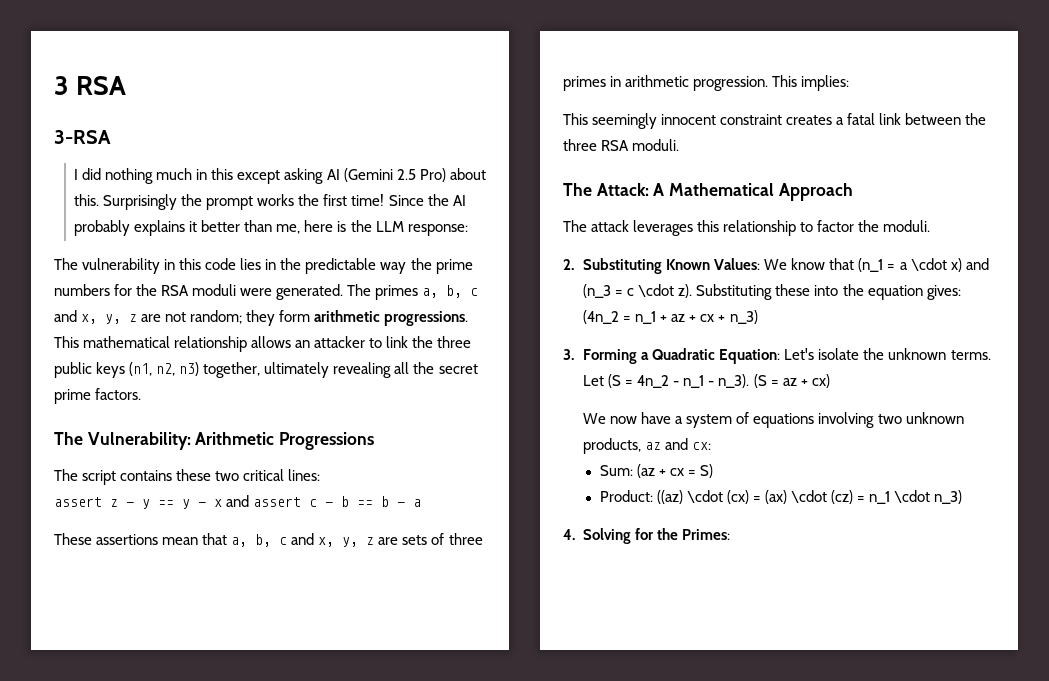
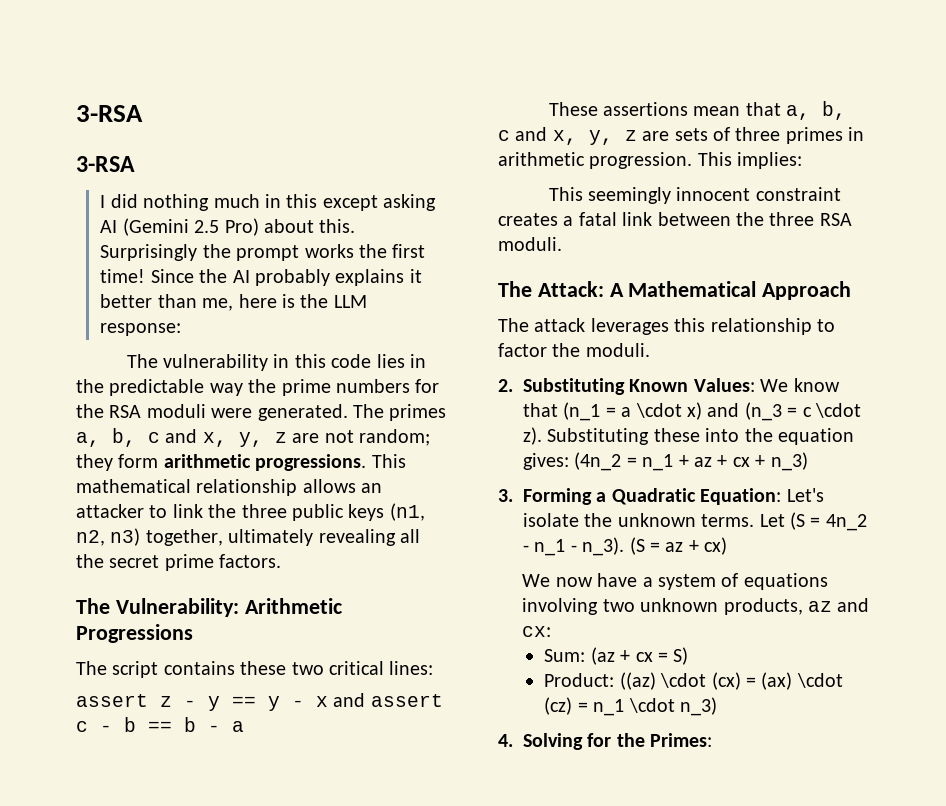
[54,76,127,95] 3 RSA -> [76,105,143,122] 3-RSA

